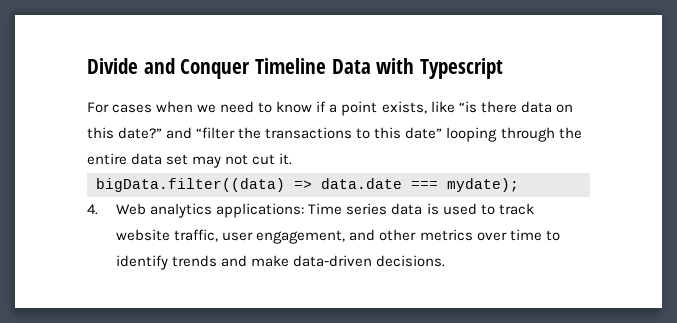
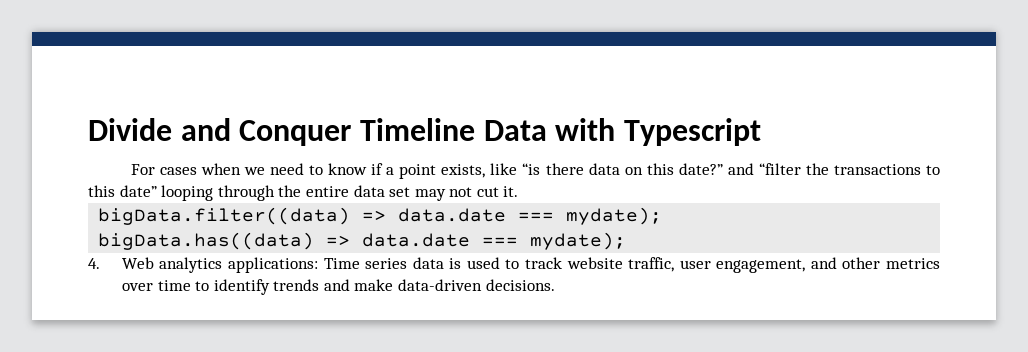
(519, 185) none -> [98,232,627,250] // bigData.has((data) => data.date === mydate);

